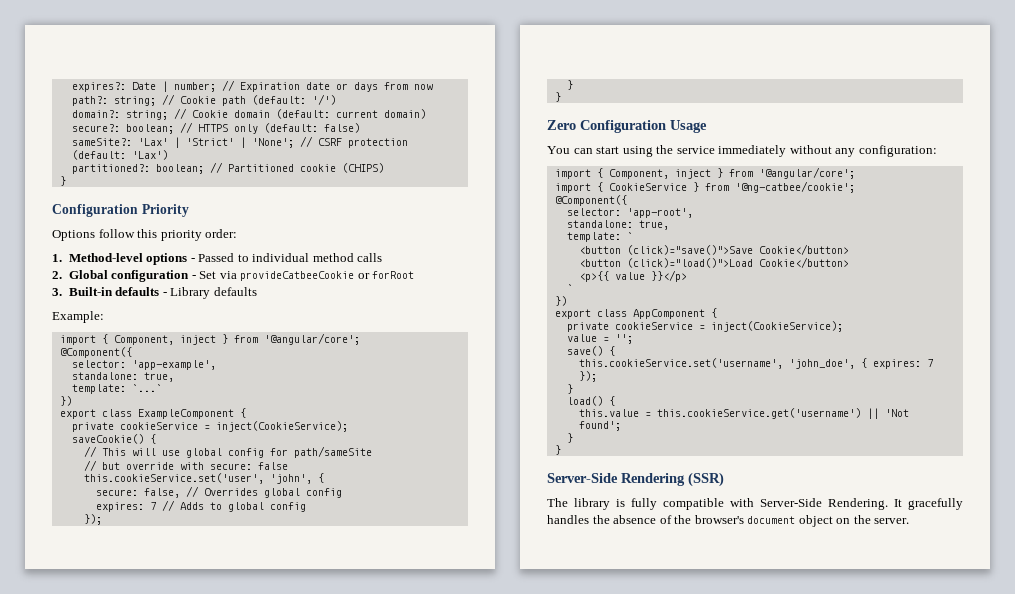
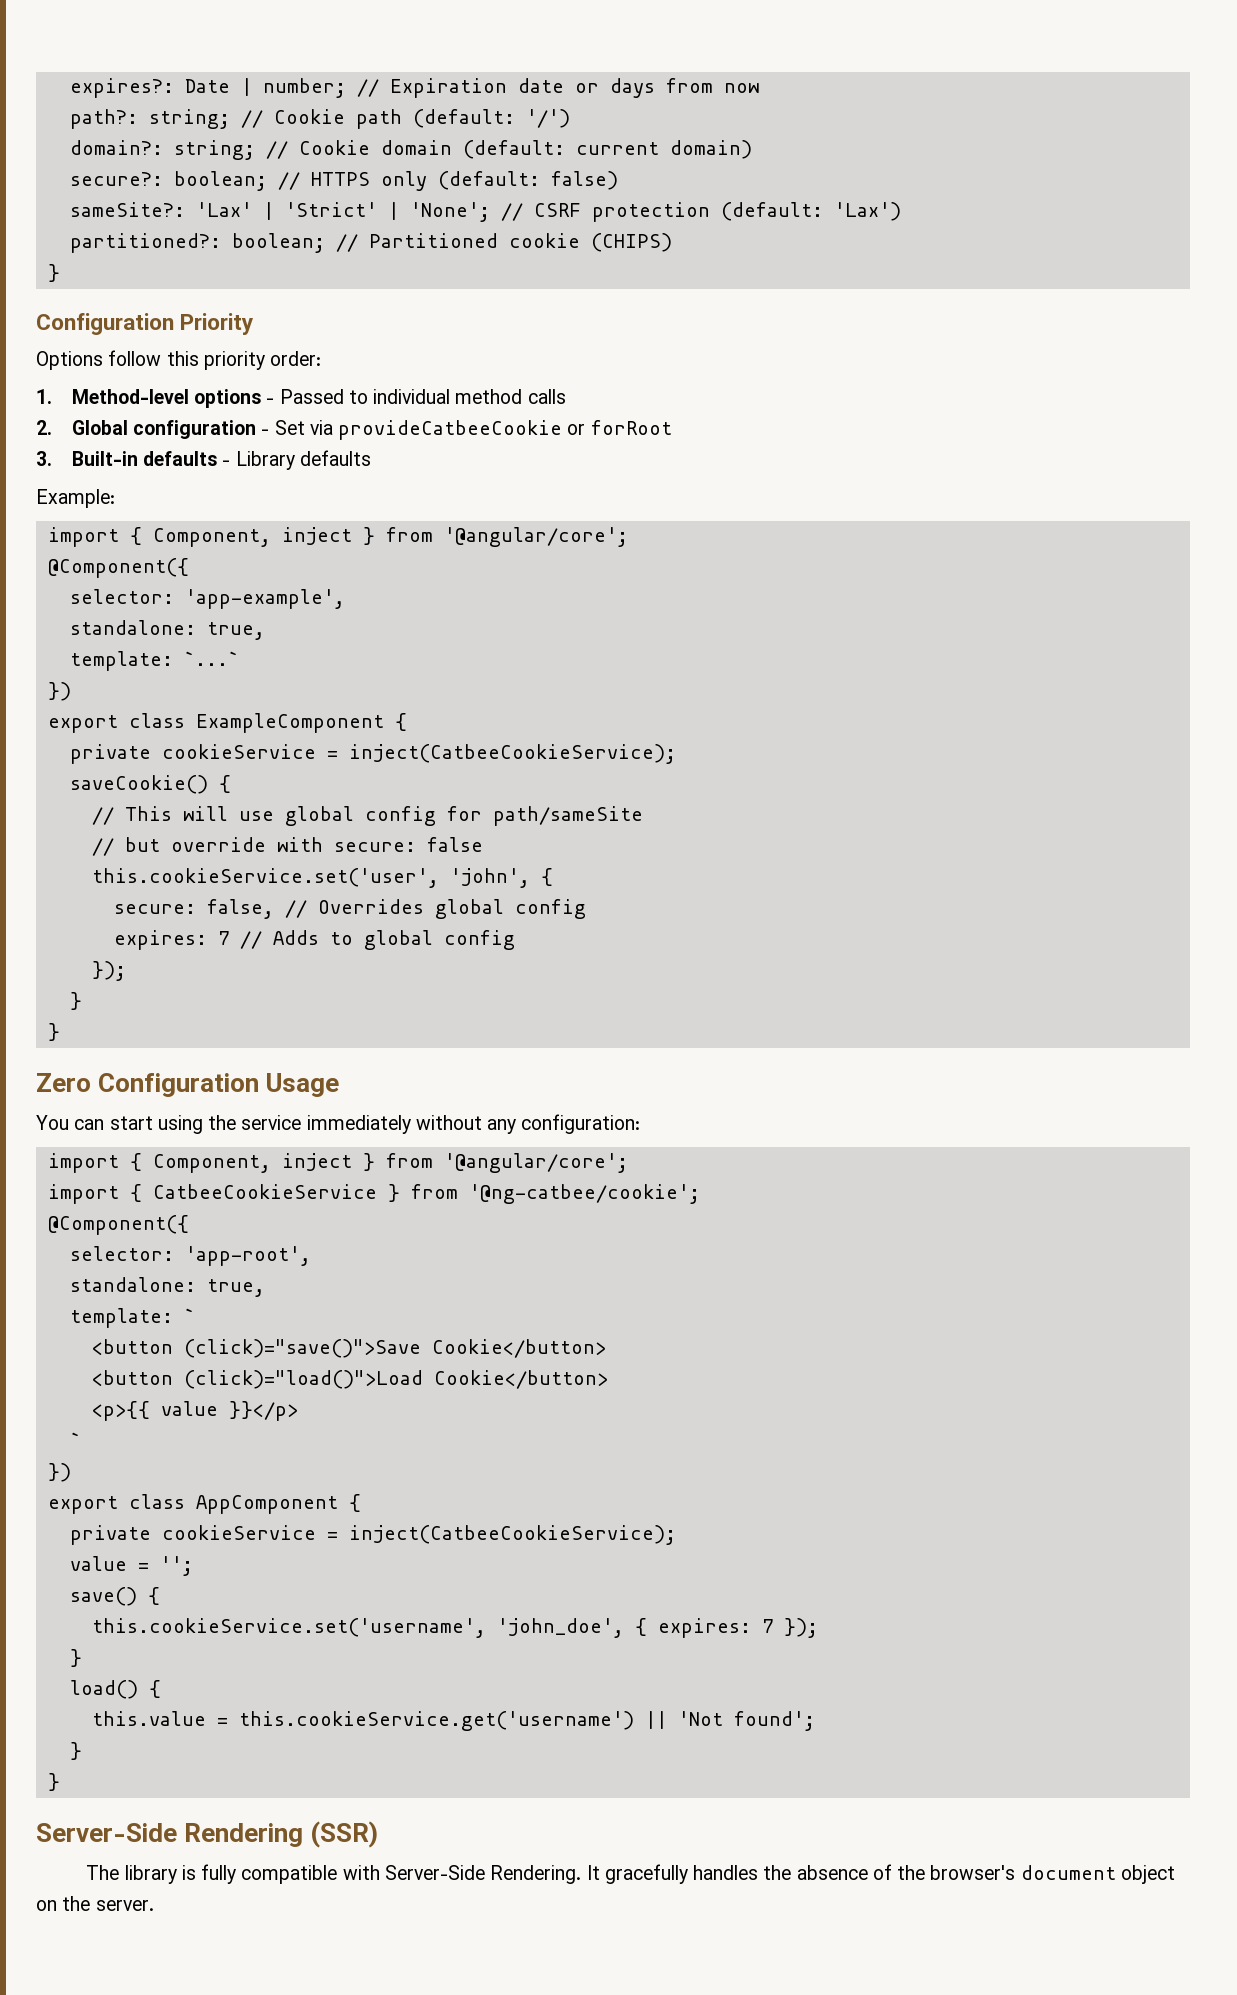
[215,421,348,432] inject(CookieService); -> [348,744,676,764] inject(CatbeeCookieService);
[608,183,687,191] CookieService -> [152,1184,377,1199] CatbeeCookieService
[710,321,843,332] inject(CookieService); -> [348,1525,676,1545] inject(CatbeeCookieService);

